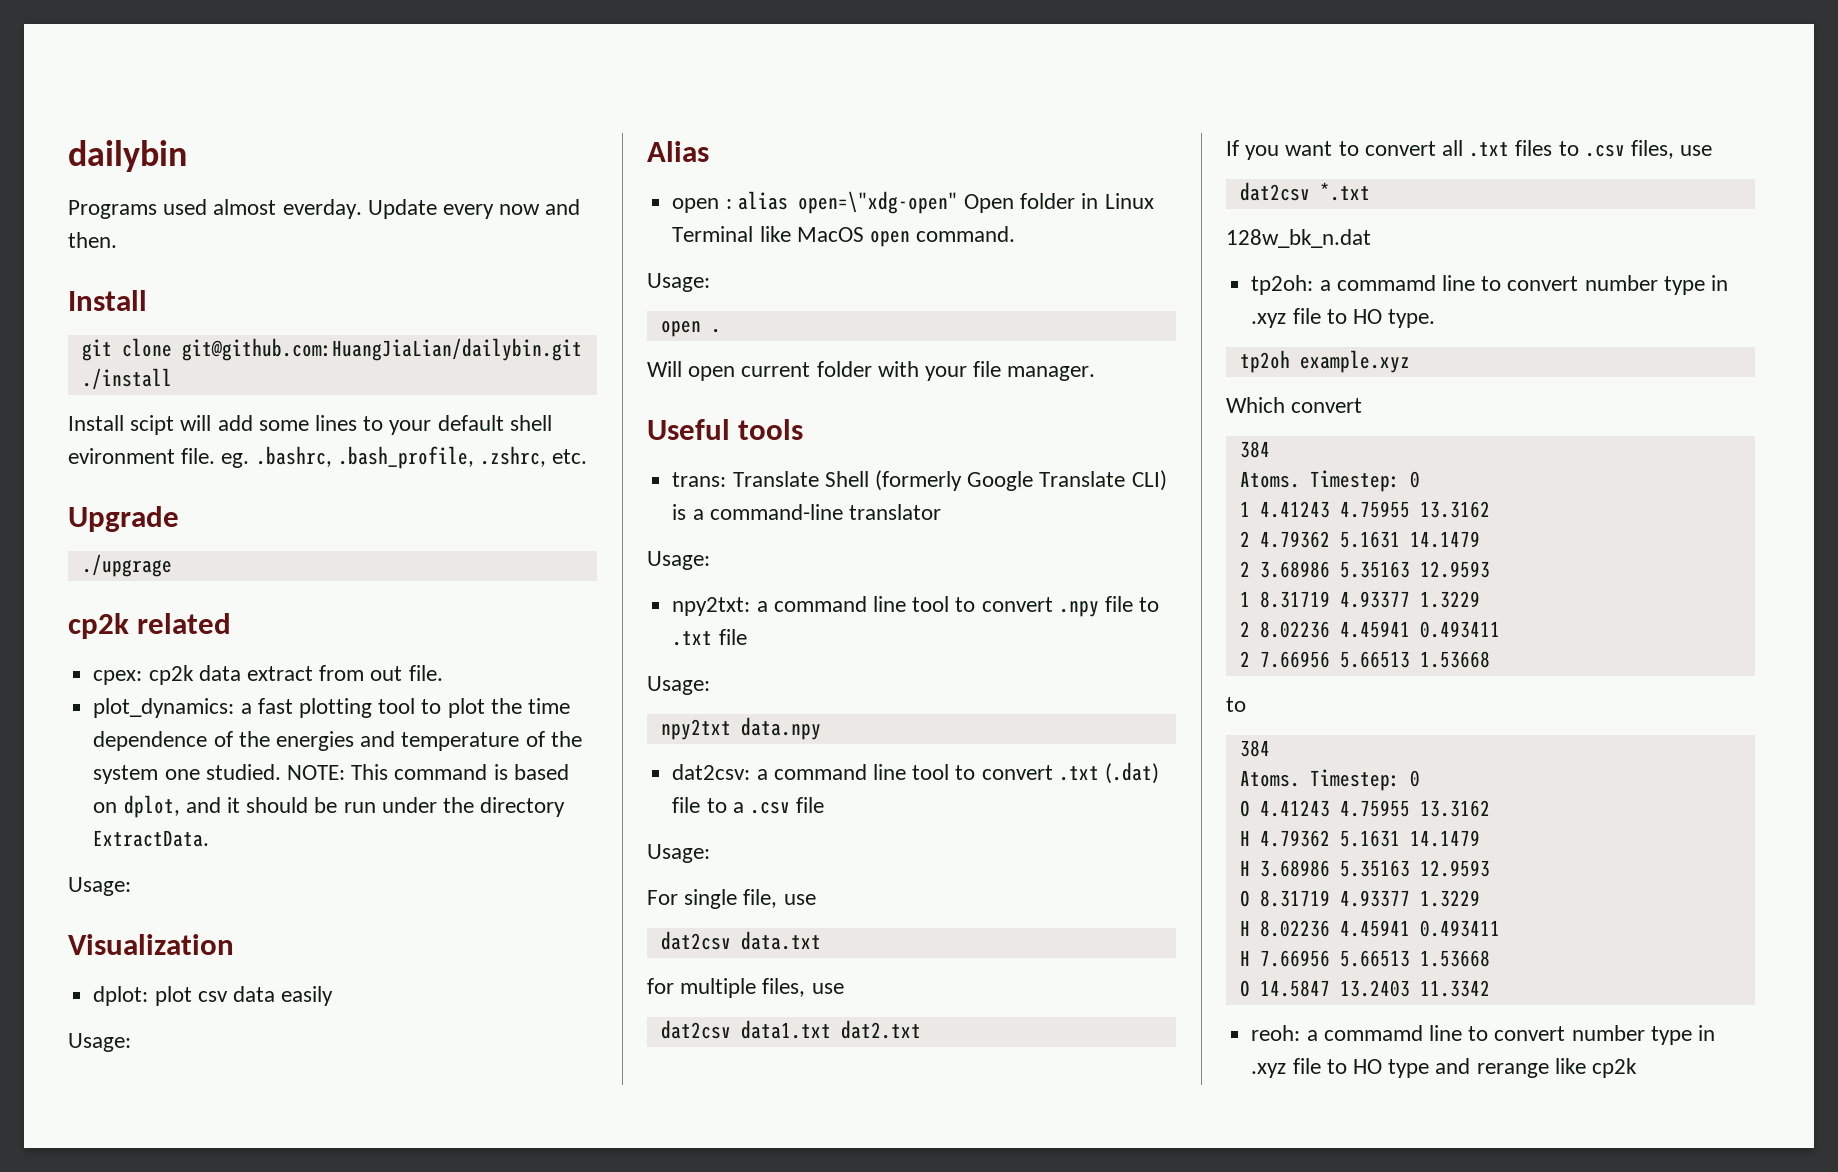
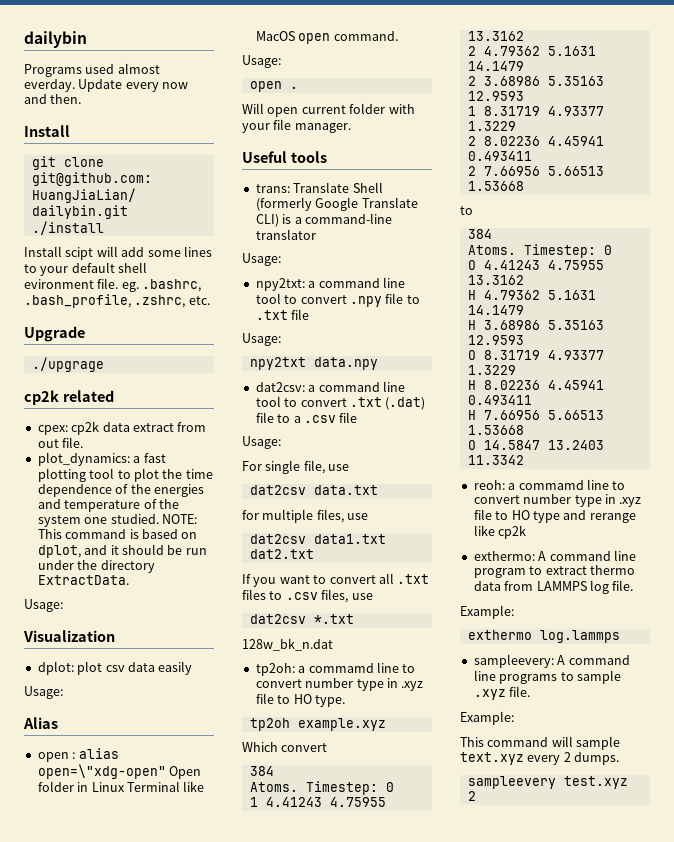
(1637, 1068) none -> [473,550,636,561] [473,565,635,578] [473,580,634,594] [460,605,514,619] [467,630,620,643] [473,654,630,668] [473,670,621,684] [473,686,531,700] [460,711,514,725] [460,736,621,750] [460,752,620,765] [467,776,628,789] [467,791,476,801] // exthermo: A command line program to extract thermo data from LAMMPS log file. // Example: // exthermo log.lammps // sampleevery: A command line programs to sample .xyz file. // Example: // This command will sample text.xyz every 2 dumps. // sampleevery test.xyz 2

